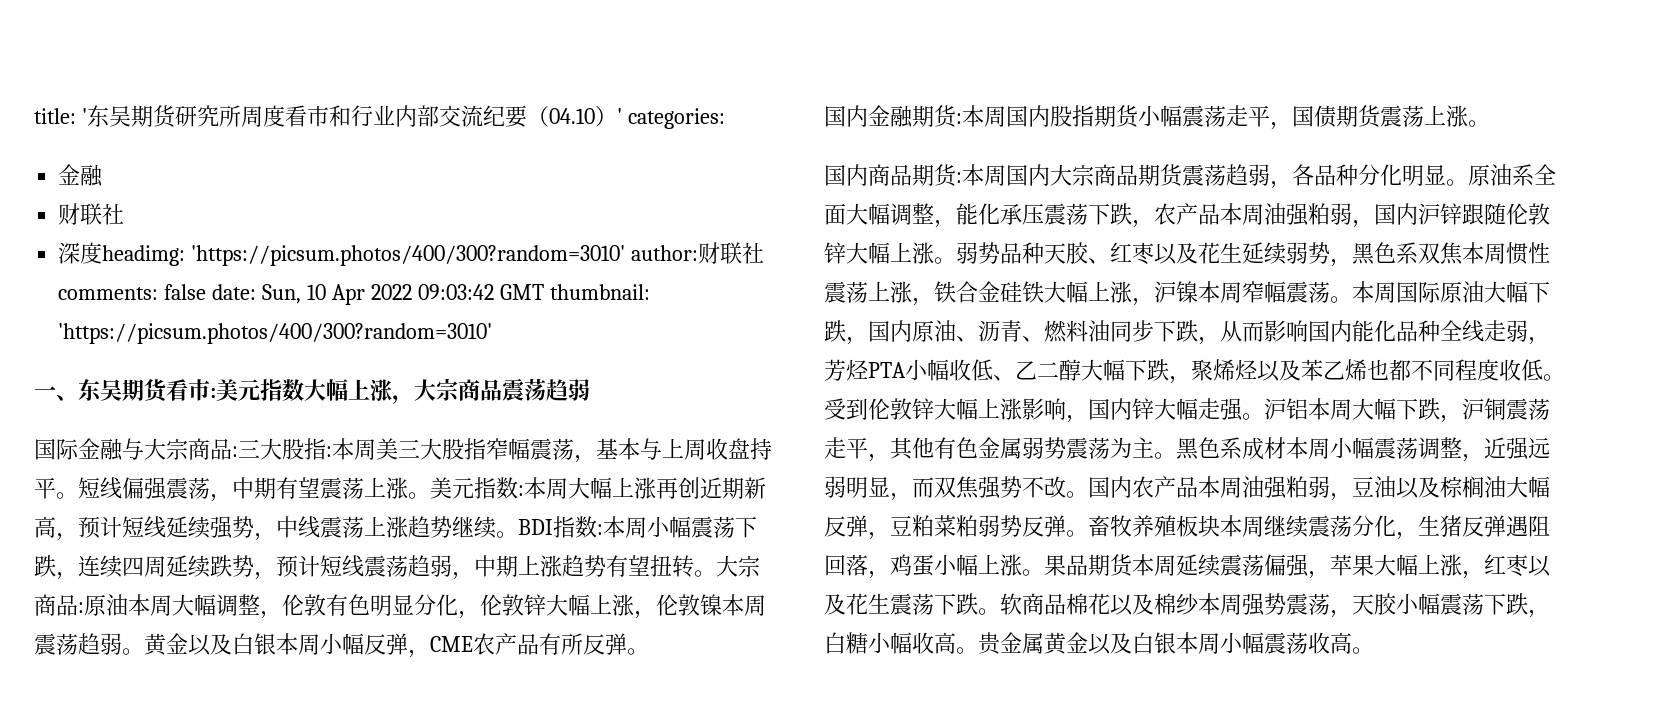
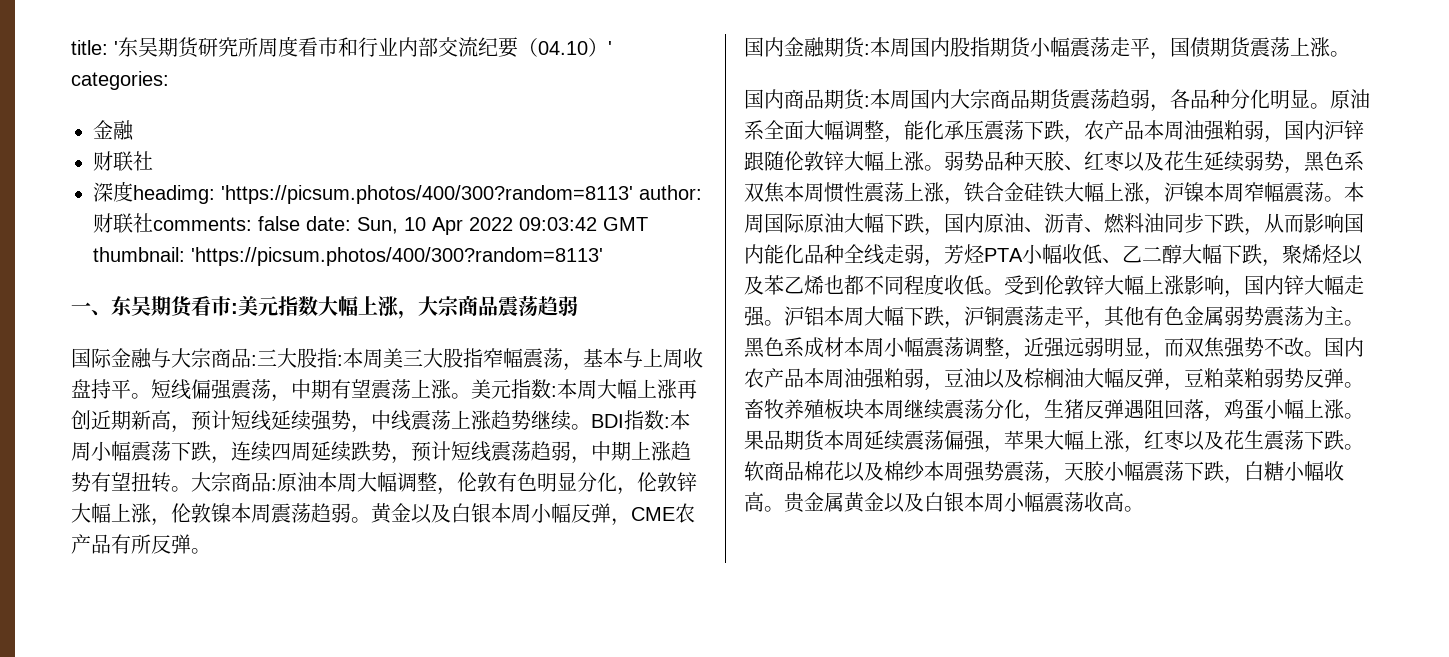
[191,245,626,266] 'https://picsum.photos/400/300?random=3010' -> [221,185,633,204] 'https://picsum.photos/400/300?random=8113'
[58,323,493,344] 'https://picsum.photos/400/300?random=3010' -> [191,247,603,266] 'https://picsum.photos/400/300?random=8113'

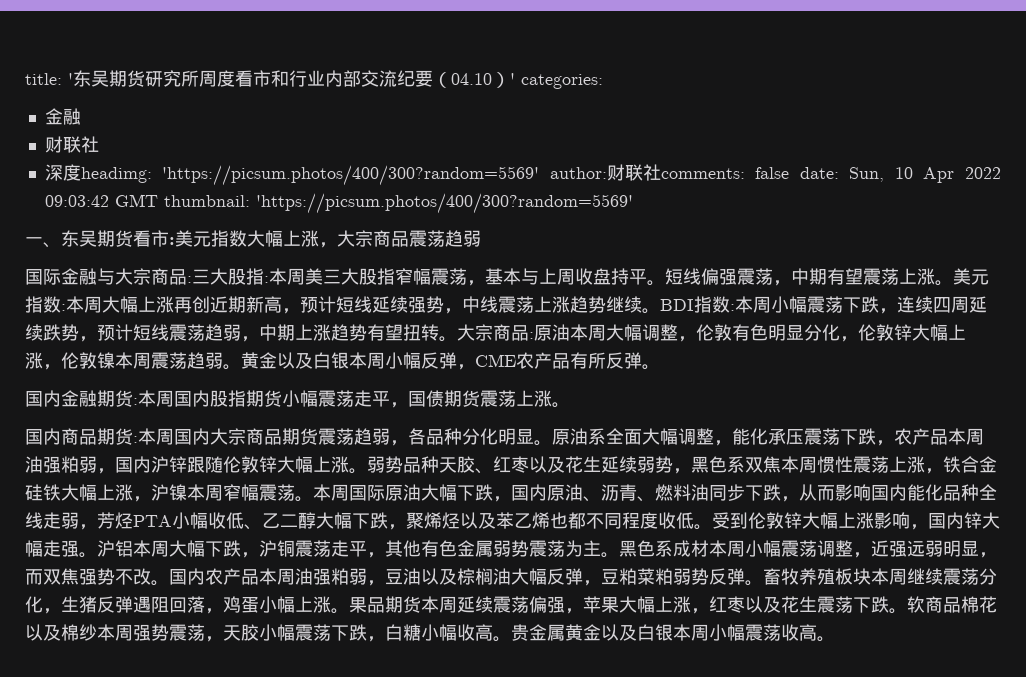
[221,185,633,204] 'https://picsum.photos/400/300?random=8113' -> [162,165,540,186] 'https://picsum.photos/400/300?random=5569'
[191,247,603,266] 'https://picsum.photos/400/300?random=8113' -> [255,193,633,214] 'https://picsum.photos/400/300?random=5569'

